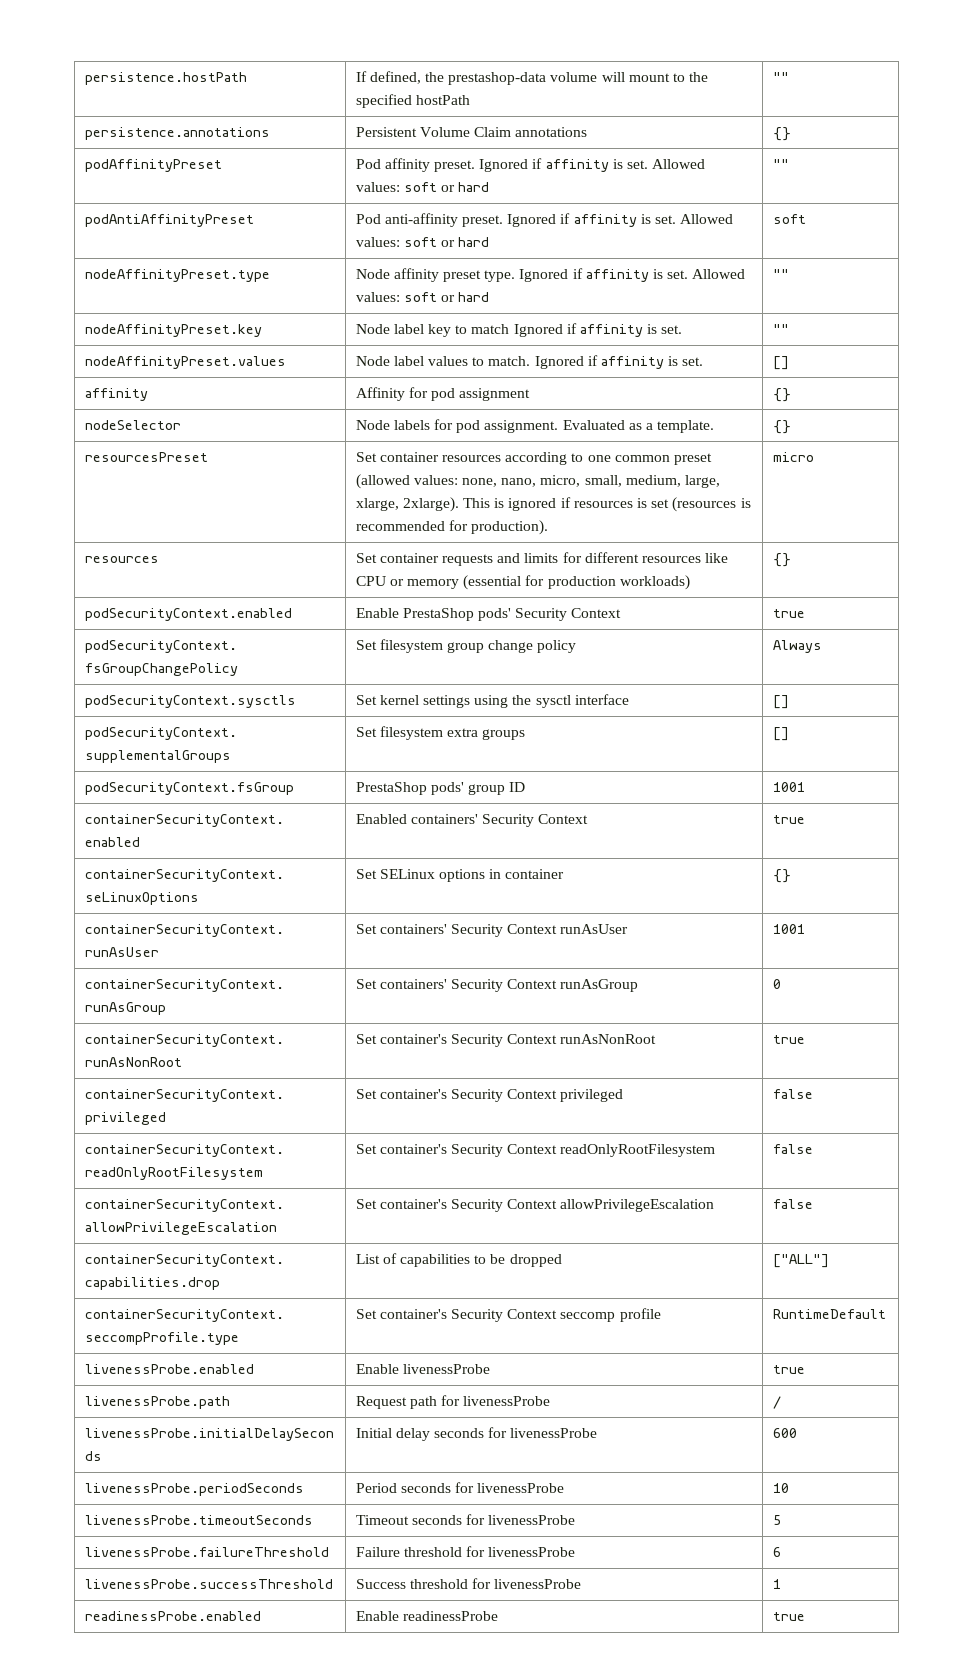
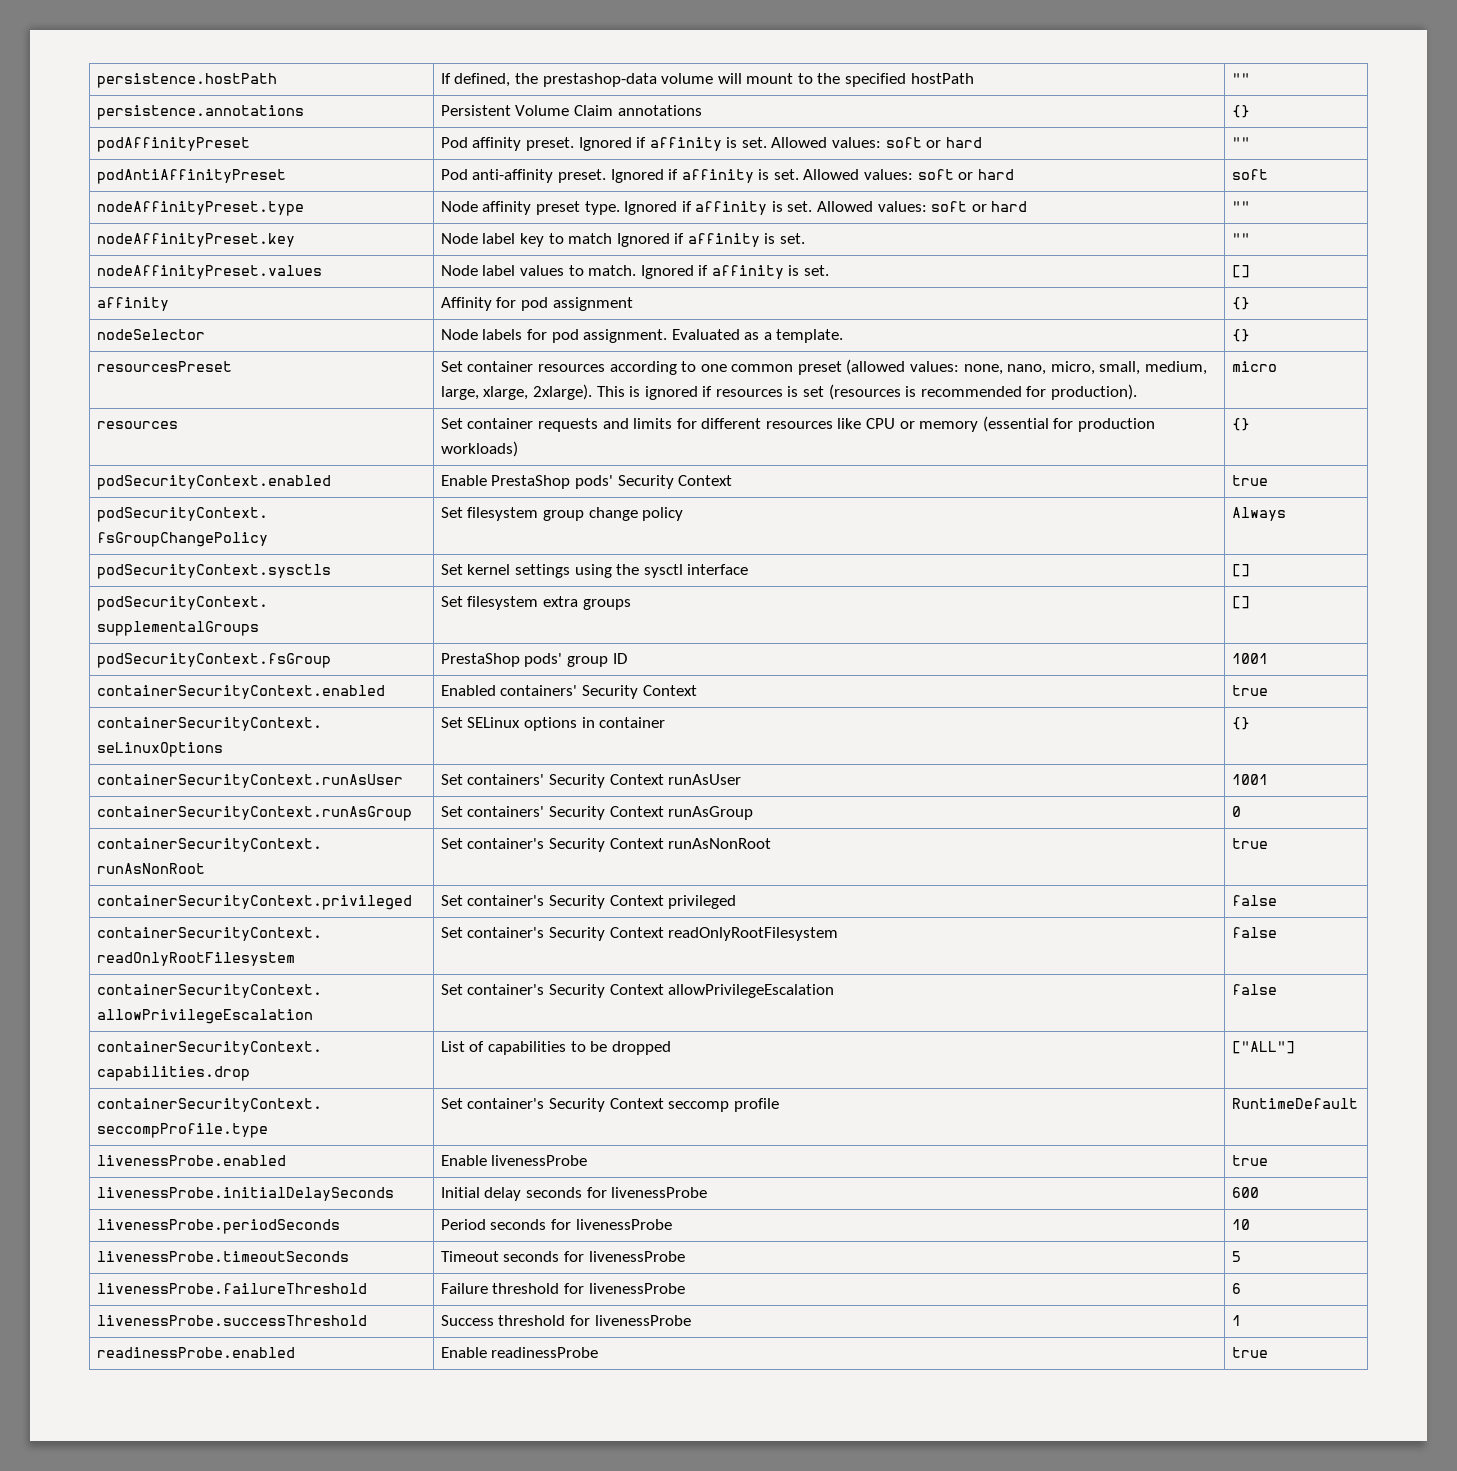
[84,1396,230,1409] [355,1395,551,1409] [772,1396,781,1409] // livenessProbe.path | Request path for livenessProbe | / -> (1268, 1160) none

